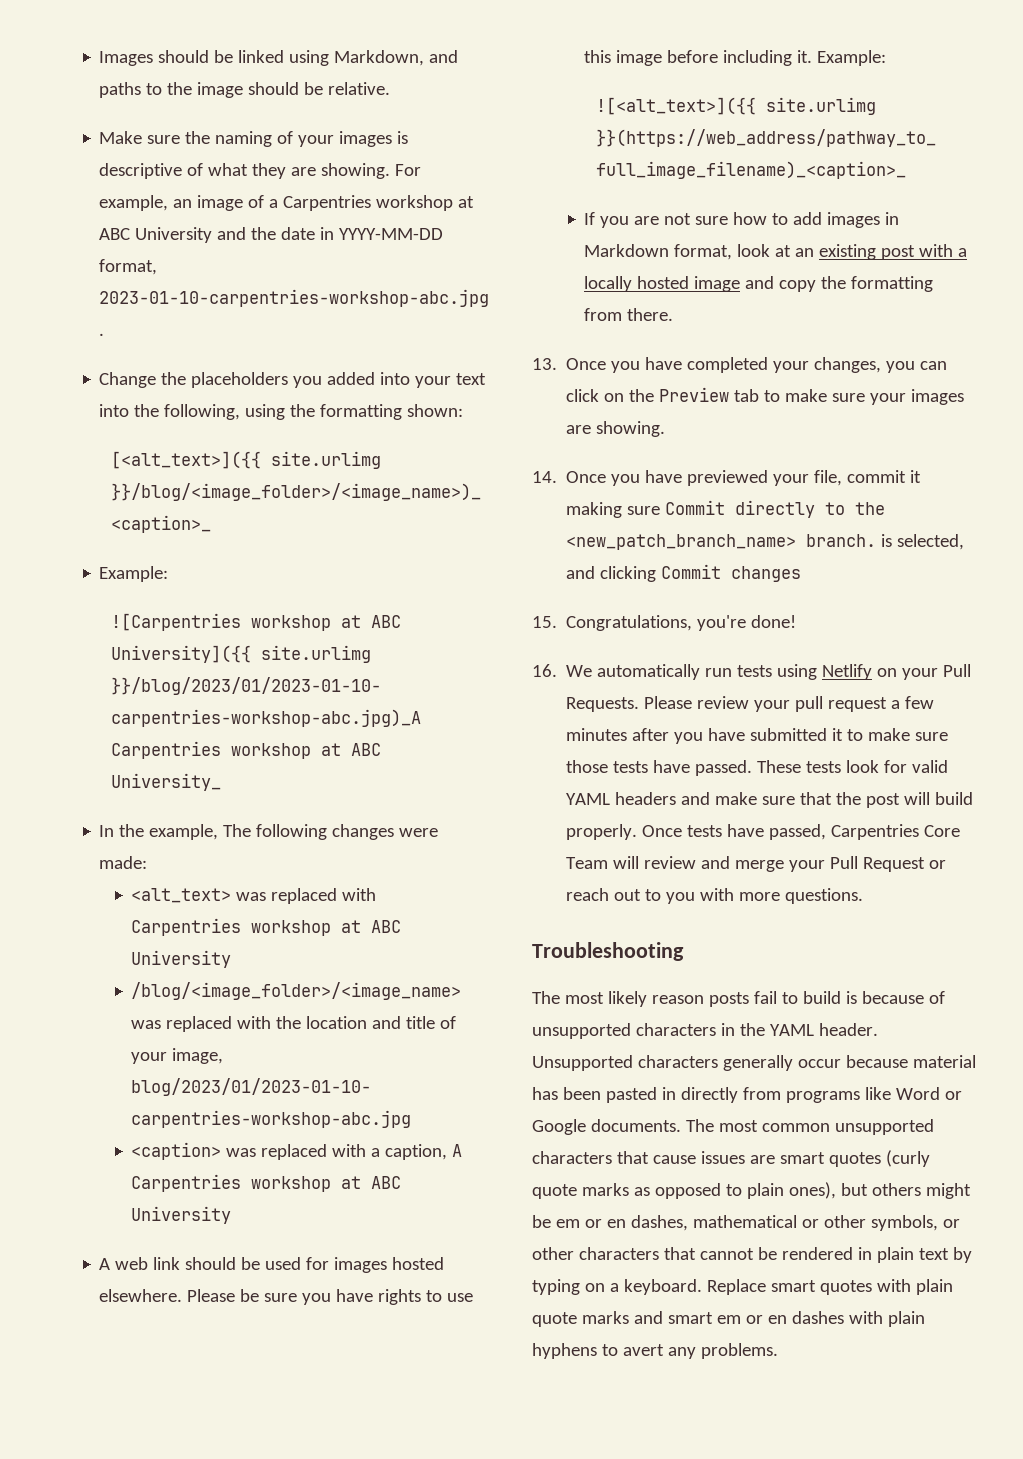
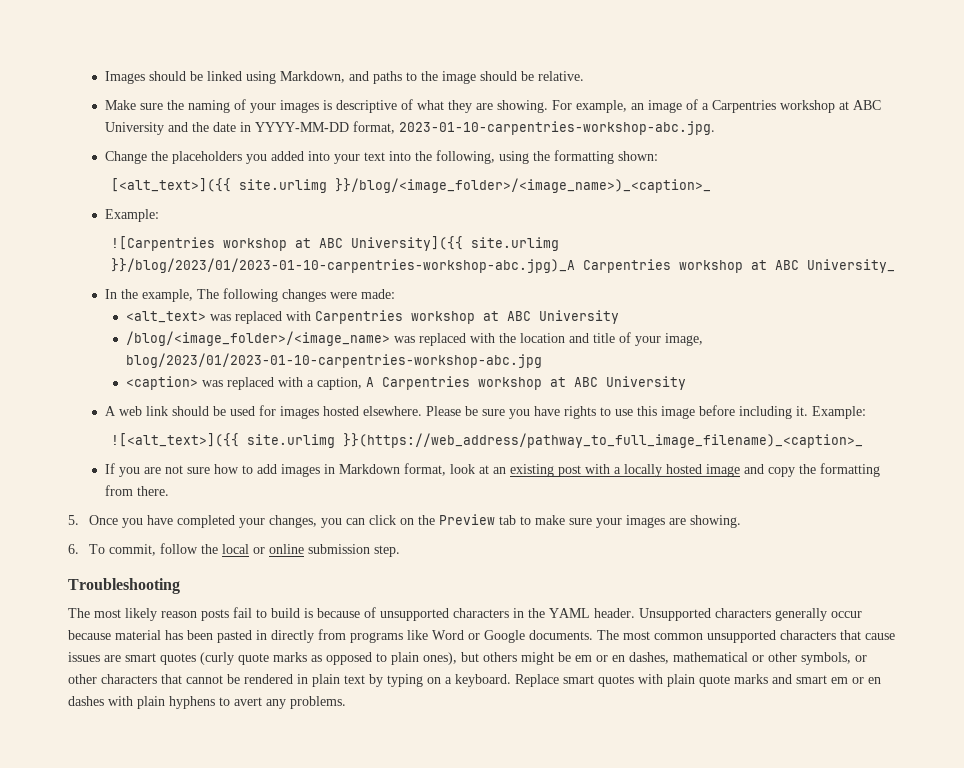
[532,358,557,370] 13. -> [68,515,79,525] 5.
[532,470,922,486] [566,500,886,518] [566,534,965,550] [566,564,802,582] [532,615,797,631] [532,664,972,680] [566,696,935,712] [566,728,949,744] [566,760,949,776] [566,792,974,808] [566,824,961,840] [566,856,947,872] [566,888,864,904] 14. Once you have previewed your file, commit it making sure Commit directly to the <new_patch_branch_name> branch. is selected, and clicking Commit changes // 15. Congratulations, you're done! // 16. We automatically run tests using Netlify on your Pull Requests. Please review your pull request a few minutes after you have submitted it to make sure those tests have passed. These tests look for valid YAML headers and make sure that the post will build properly. Once tests have passed, Carpentries Core Team will review and merge your Pull Request or reach out to you with more questions. -> [68,543,401,557] 6. To commit, follow the local or online submission step.

